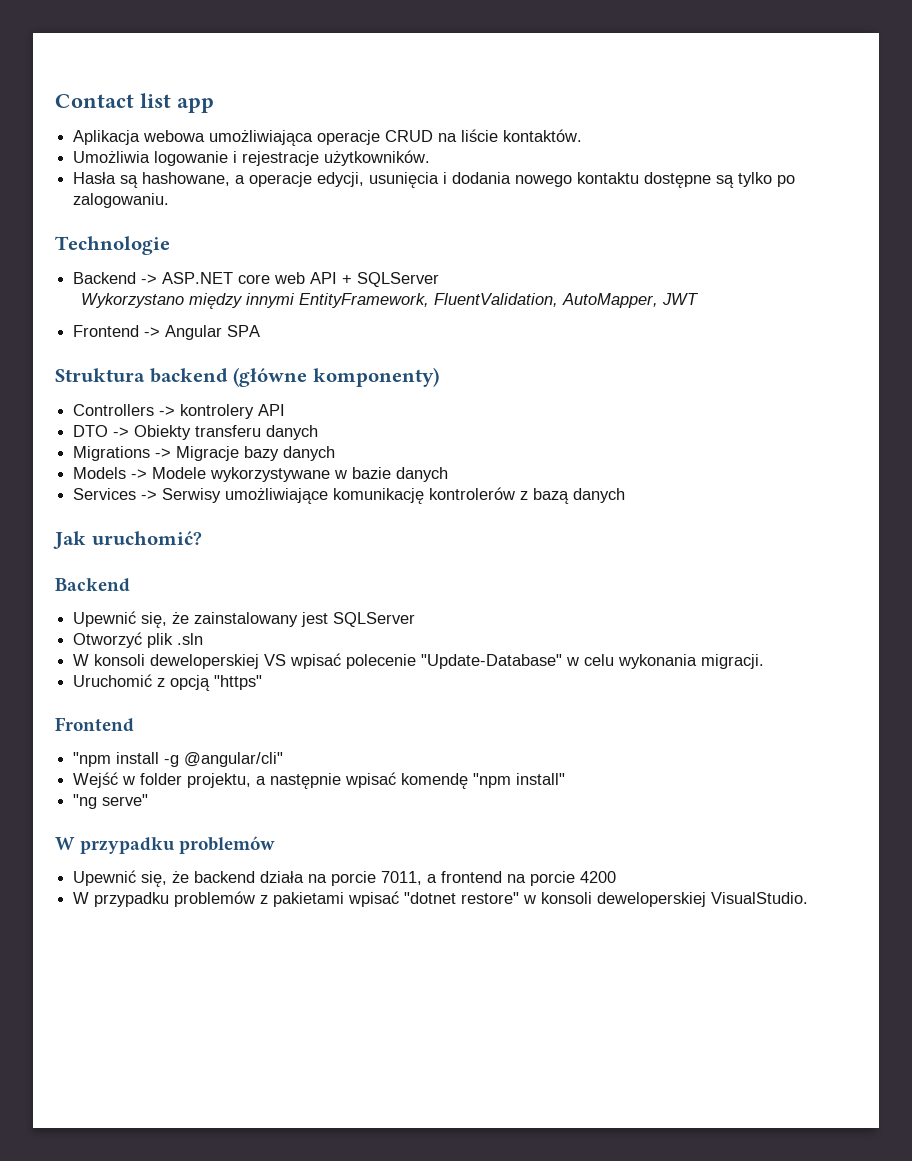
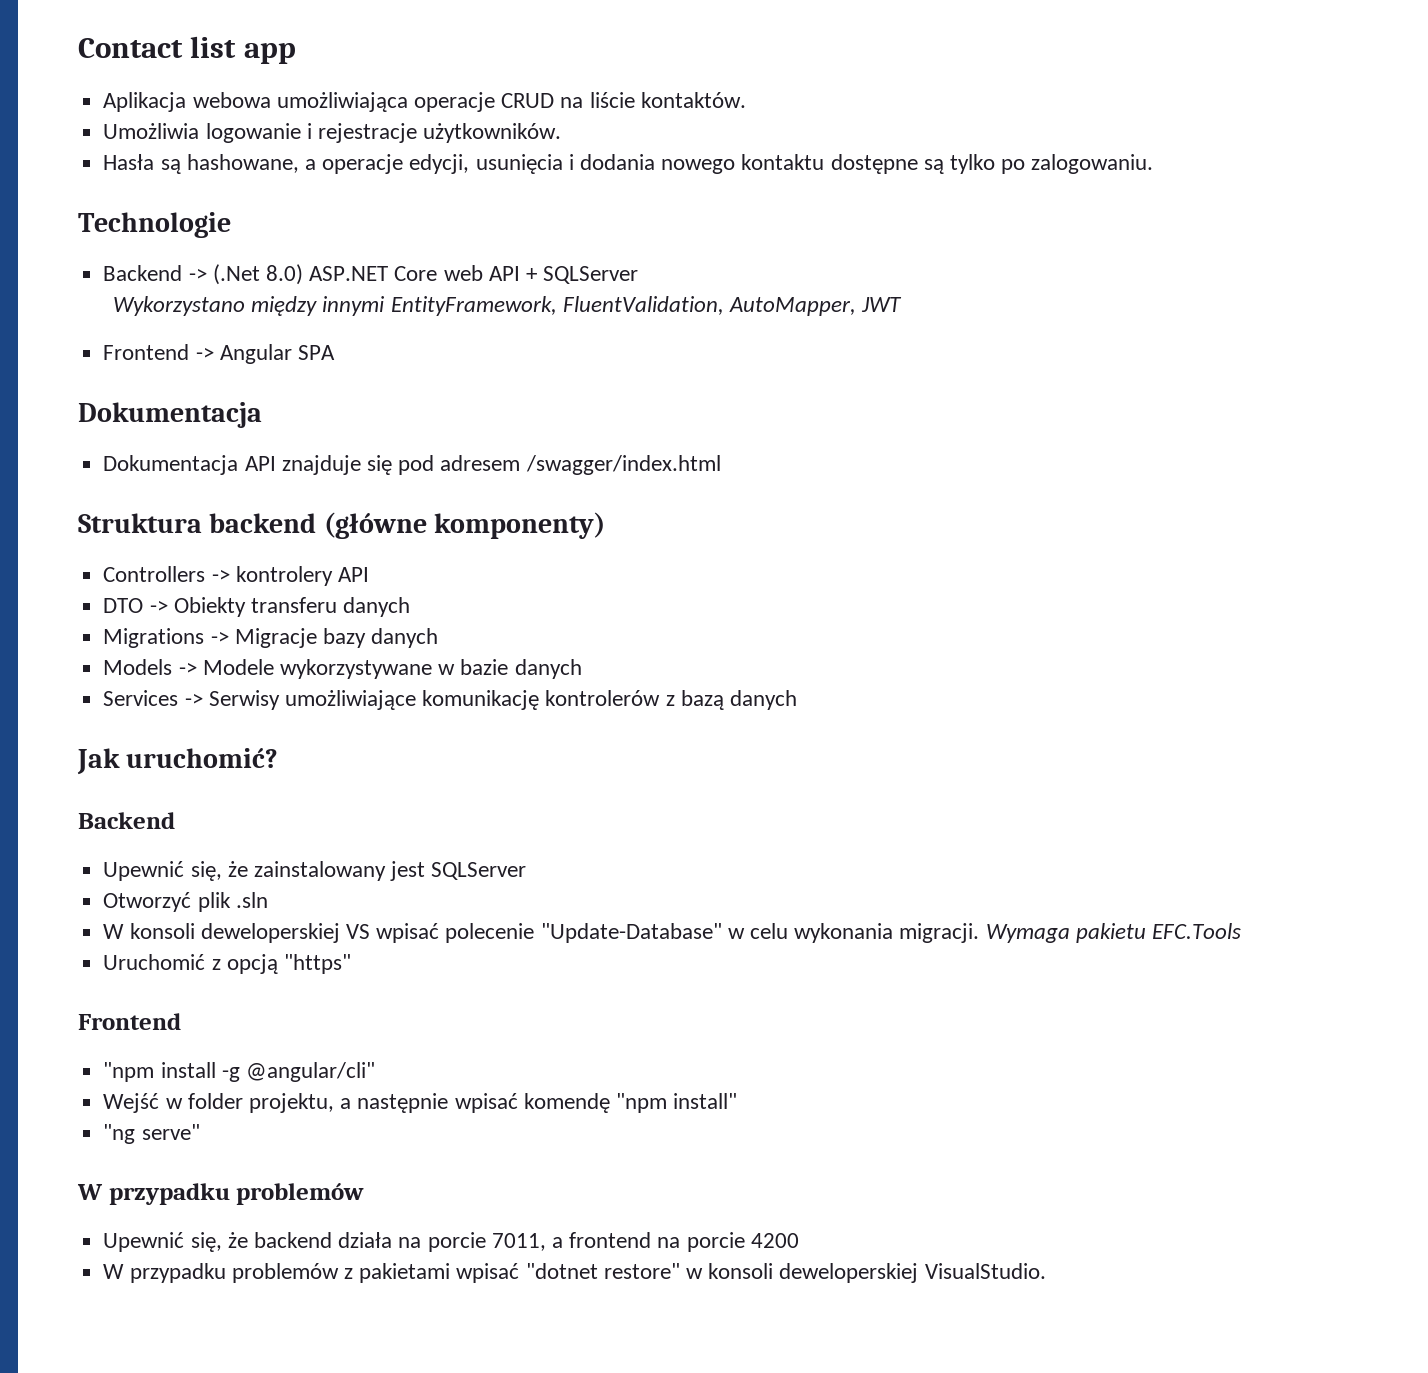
[162,272,271,284] ASP.NET core -> [212,264,438,285] (.Net 8.0) ASP.NET Core
(261, 331) none -> [78,402,262,428] [103,455,721,475] // Dokumentacja // Dokumentacja API znajduje się pod adresem /swagger/index.html
(765, 661) none -> [985,923,1242,943] Wymaga pakietu EFC.Tools

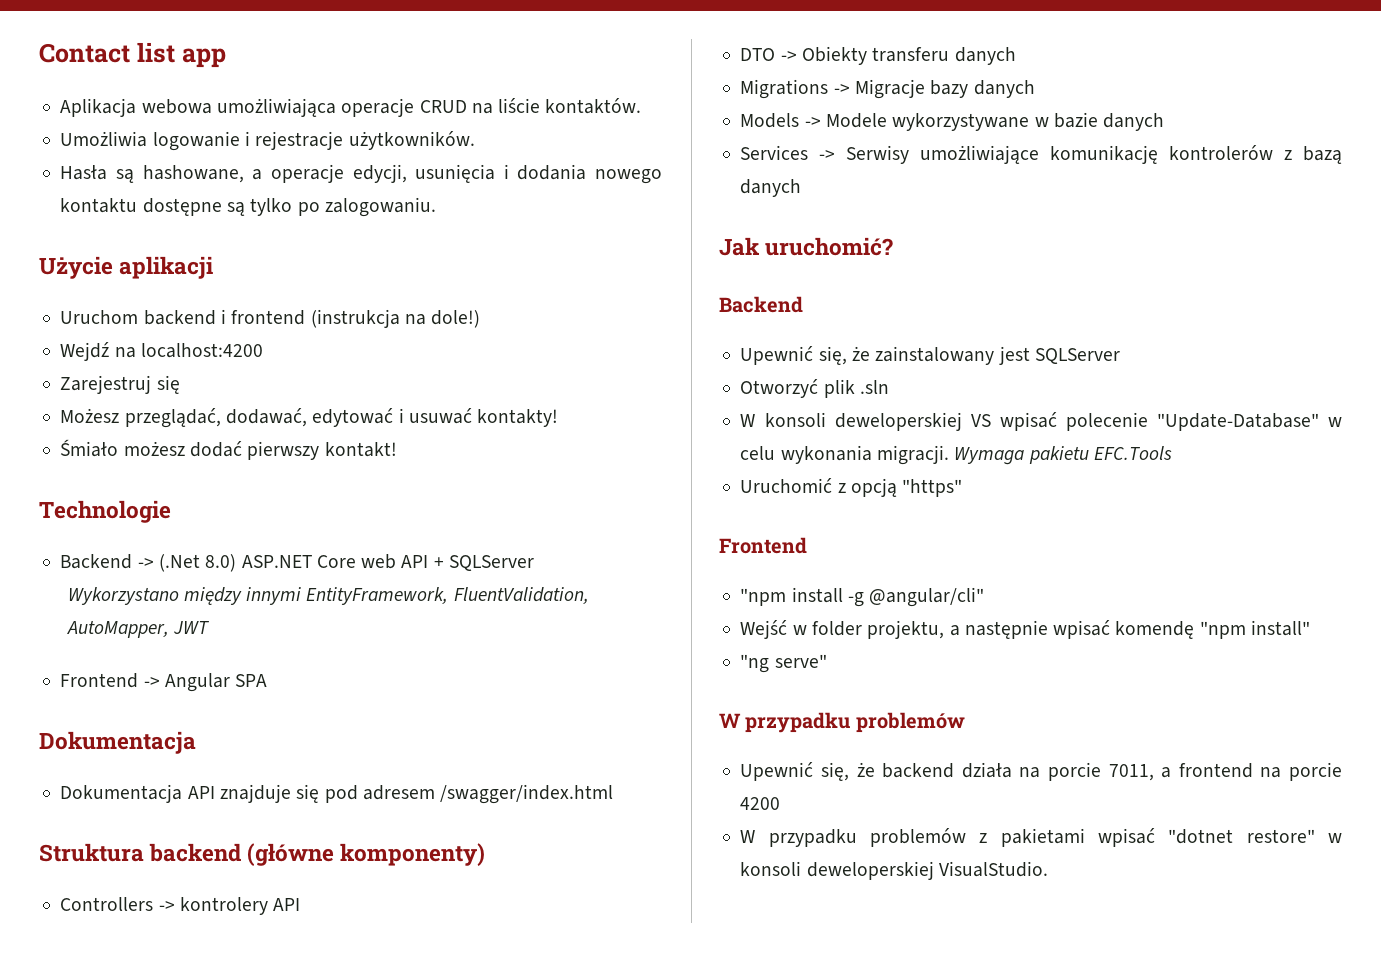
(1154, 164) none -> [39,256,214,279] [60,309,481,328] [60,342,263,361] [60,375,180,394] [60,408,559,428] [60,439,397,460] // Użycie aplikacji // Uruchom backend i frontend (instrukcja na dole!) // Wejdź na localhost:4200 // Zarejestruj się // Możesz przeglądać, dodawać, edytować i usuwać kontakty! // Śmiało możesz dodać pierwszy kontakt!

